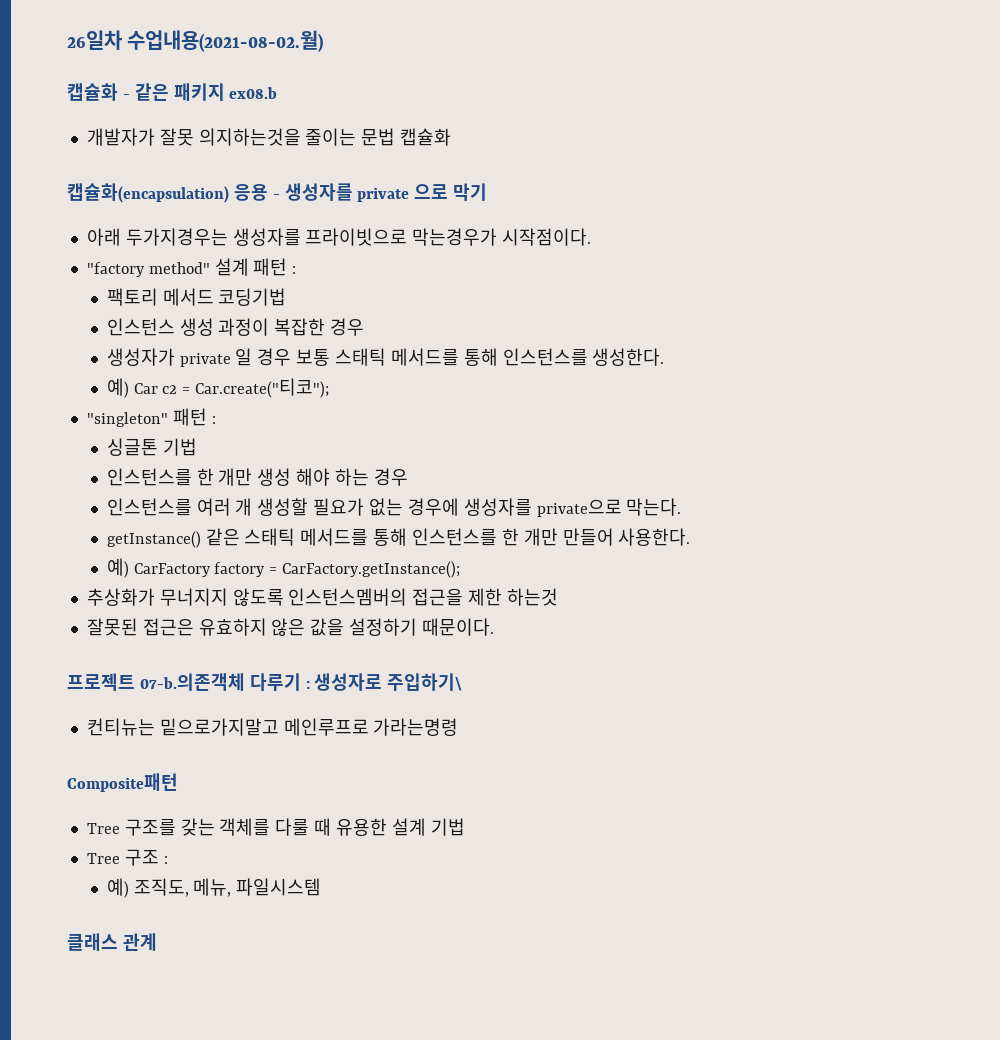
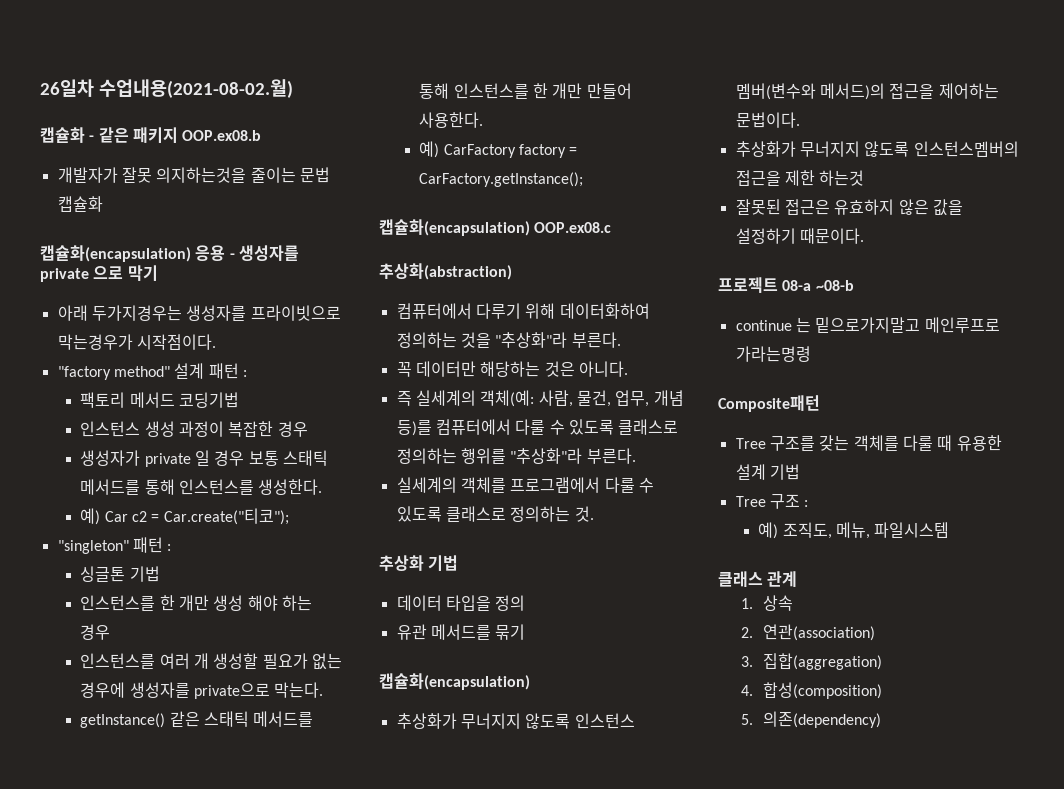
[229,87,278,99] ex08.b -> [182,130,262,141] OOP.ex08.b
(461, 569) none -> [379,219,612,236] [379,263,512,280] [396,303,650,319] [396,332,621,348] [396,361,628,377] [396,390,684,407] [396,419,679,436] [396,448,636,464] [396,477,654,493] [396,506,594,522] [379,555,459,572] [396,595,526,611] [396,624,526,640] [379,673,530,690] [396,713,635,729] [735,83,999,100] [735,112,800,128] // 캡슐화(encapsulation) OOP.ex08.c // 추상화(abstraction) // 컴퓨터에서 다루기 위해 데이터화하여 정의하는 것을 "추상화"라 부른다. // 꼭 데이터만 해당하는 것은 아니다. // 즉 실세계의 객체(예: 사람, 물건, 업무, 개념 등)를 컴퓨터에서 다룰 수 있도록 클래스로 정의하는 행위를 "추상화"라 부른다. // 실세계의 객체를 프로그램에서 다룰 수 있도록 클래스로 정의하는 것. // 추상화 기법 // 데이터 타입을 정의 // 유관 메서드를 묶기 // 캡슐화(encapsulation) // 추상화가 무너지지 않도록 인스턴스 멤버(변수와 메서드)의 접근을 제어하는 문법이다.
[139,673,463,691] [86,718,155,736] 07-b.의존객체 다루기 : 생성자로 주입하기\ // 컨티뉴는 -> [782,280,854,291] [735,317,811,333] 08-a ~08-b // continue 는
(157, 942) none -> [740,595,794,611] [740,624,876,641] [740,653,883,670] [740,682,883,699] [740,711,882,728] // 1. 상속 // 2. 연관(association) // 3. 집합(aggregation) // 4. 합성(composition) // 5. 의존(dependency)

